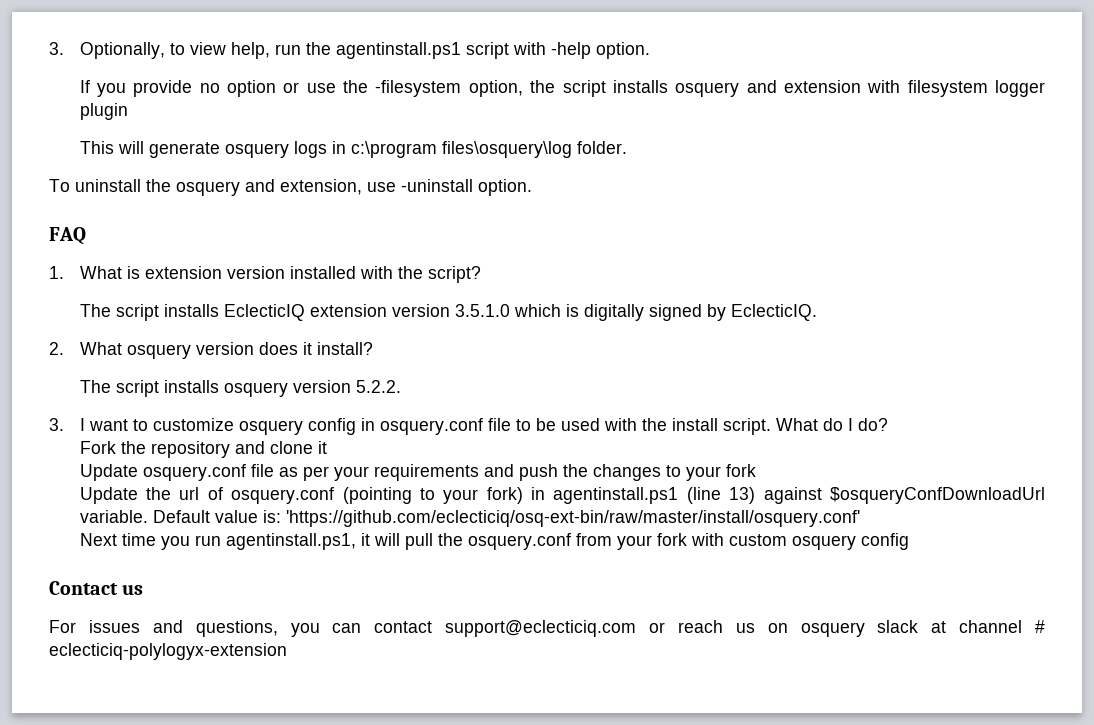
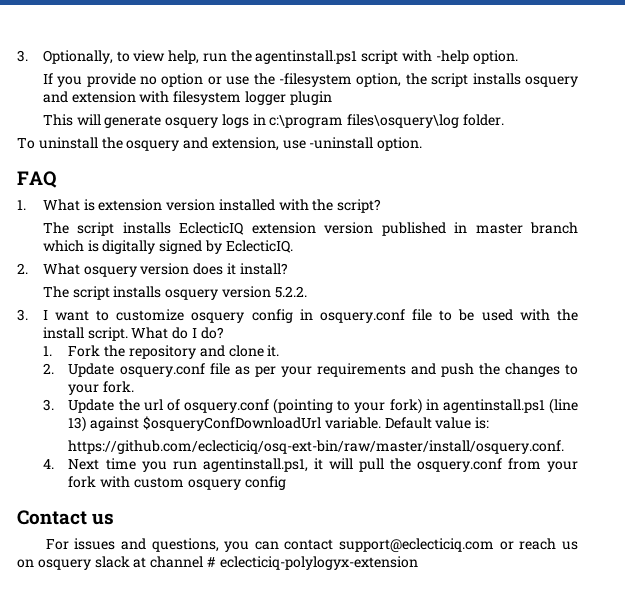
[454,304,510,317] 3.5.1.0 -> [381,222,578,236] published in master branch
(888, 424) none -> [42,346,52,356] 1.
[317,441,327,454] it // -> [267,345,280,357] [42,363,54,374] it. // 2.
[725,464,756,477] fork // -> [103,381,135,393] [42,399,54,411] fork. // 3.
[285,510,860,527] 'https://github.com/eclecticiq/osq-ext-bin/raw/master/install/osquery.conf' // -> [68,440,565,454] [42,459,54,469] // https://github.com/eclecticiq/osq-ext-bin/raw/master/install/osquery.conf. // 4.

